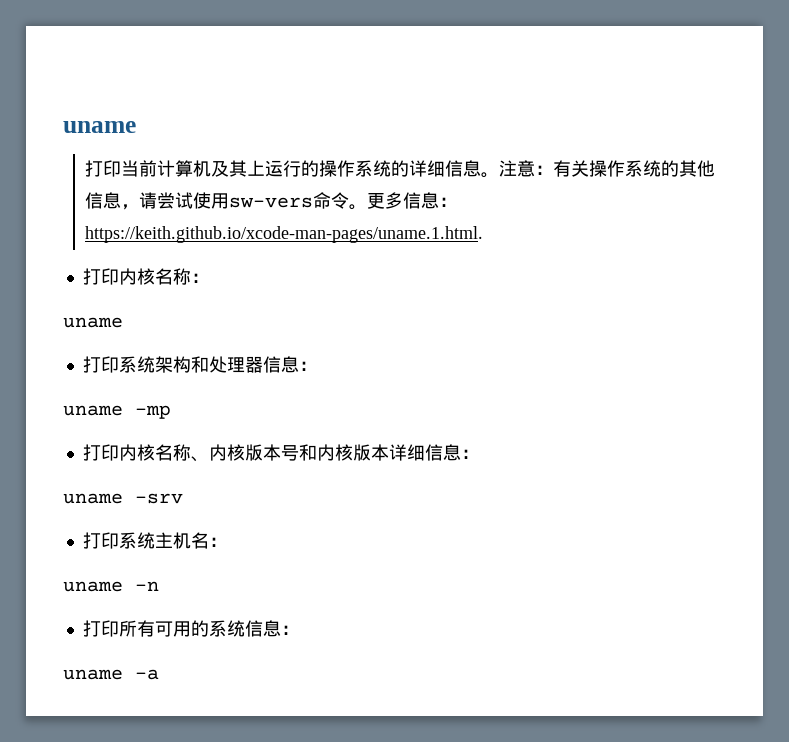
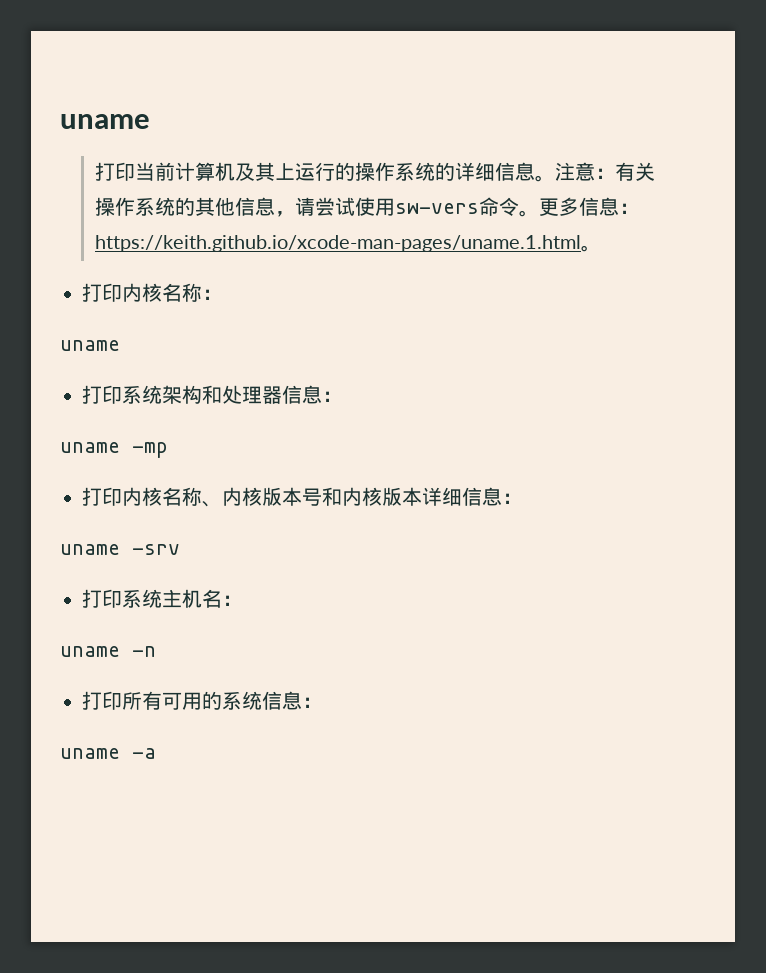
[85,226,484,243] https://keith.github.io/xcode-man-pages/uname.1.html. -> [94,235,601,252] https://keith.github.io/xcode-man-pages/uname.1.html。

